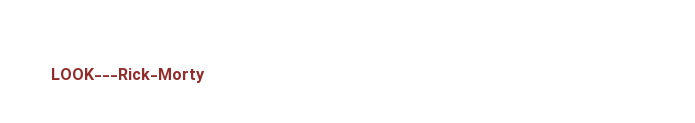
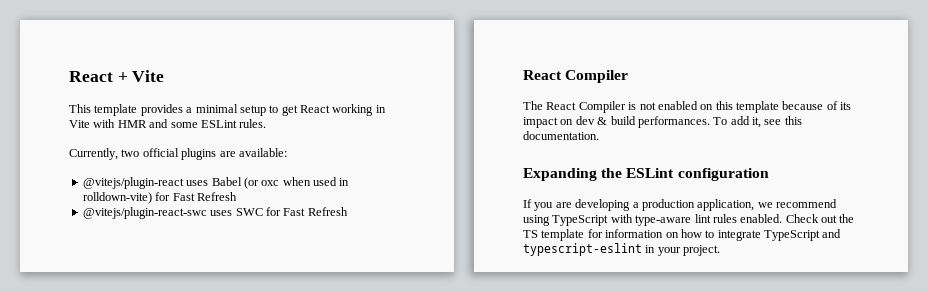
[51,68,205,83] LOOK---Rick-Morty -> [69,70,165,82] [69,104,386,116] [69,119,267,128] [69,148,287,160] [82,177,350,189] [82,192,237,204] [82,207,348,219] [523,70,629,83] [523,101,852,113] [523,116,802,128] [523,131,599,140] [523,168,769,181] [523,199,837,211] [523,214,855,226] [523,229,842,241] [523,243,721,256] React + Vite // This template provides a minimal setup to get React working in Vite with HMR and some ESLint rules. // Currently, two official plugins are available: // @vitejs/plugin-react uses Babel (or oxc when used in rolldown-vite) for Fast Refresh // @vitejs/plugin-react-swc uses SWC for Fast Refresh // React Compiler // The React Compiler is not enabled on this template because of its impact on dev & build performances. To add it, see this documentation. // Expanding the ESLint configuration // If you are developing a production application, we recommend using TypeScript with type-aware lint rules enabled. Check out the TS template for information on how to integrate TypeScript and typescript-eslint in your project.

